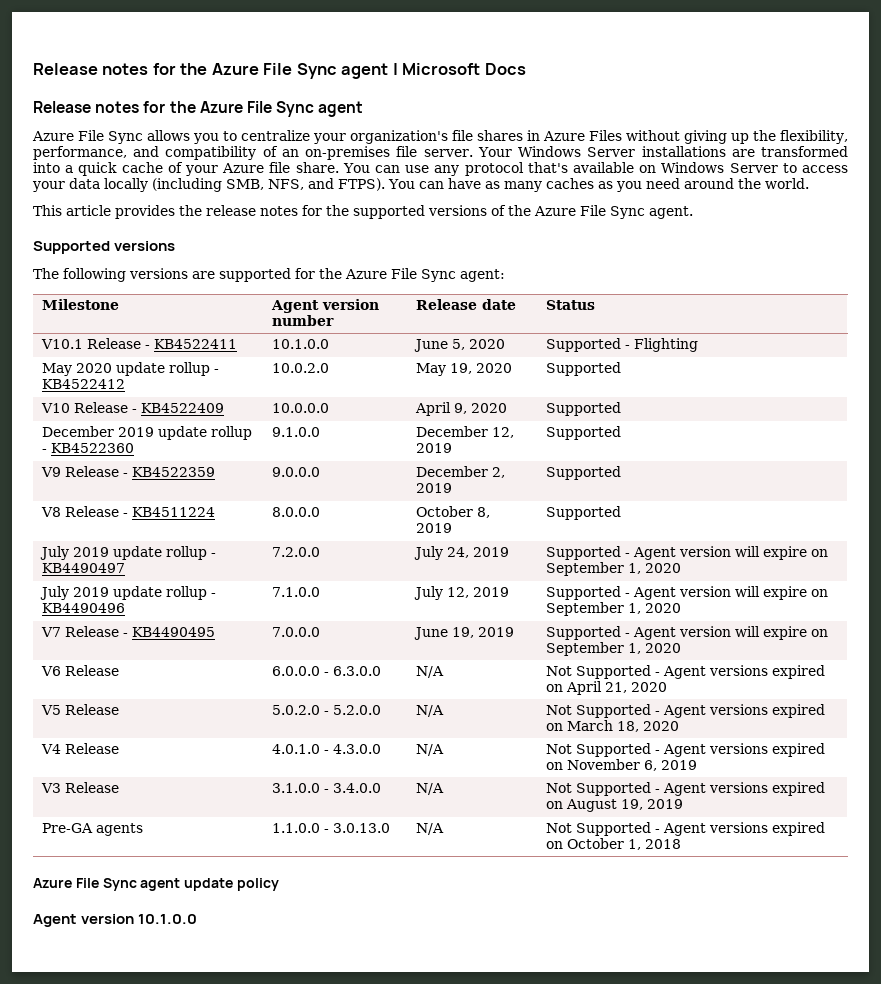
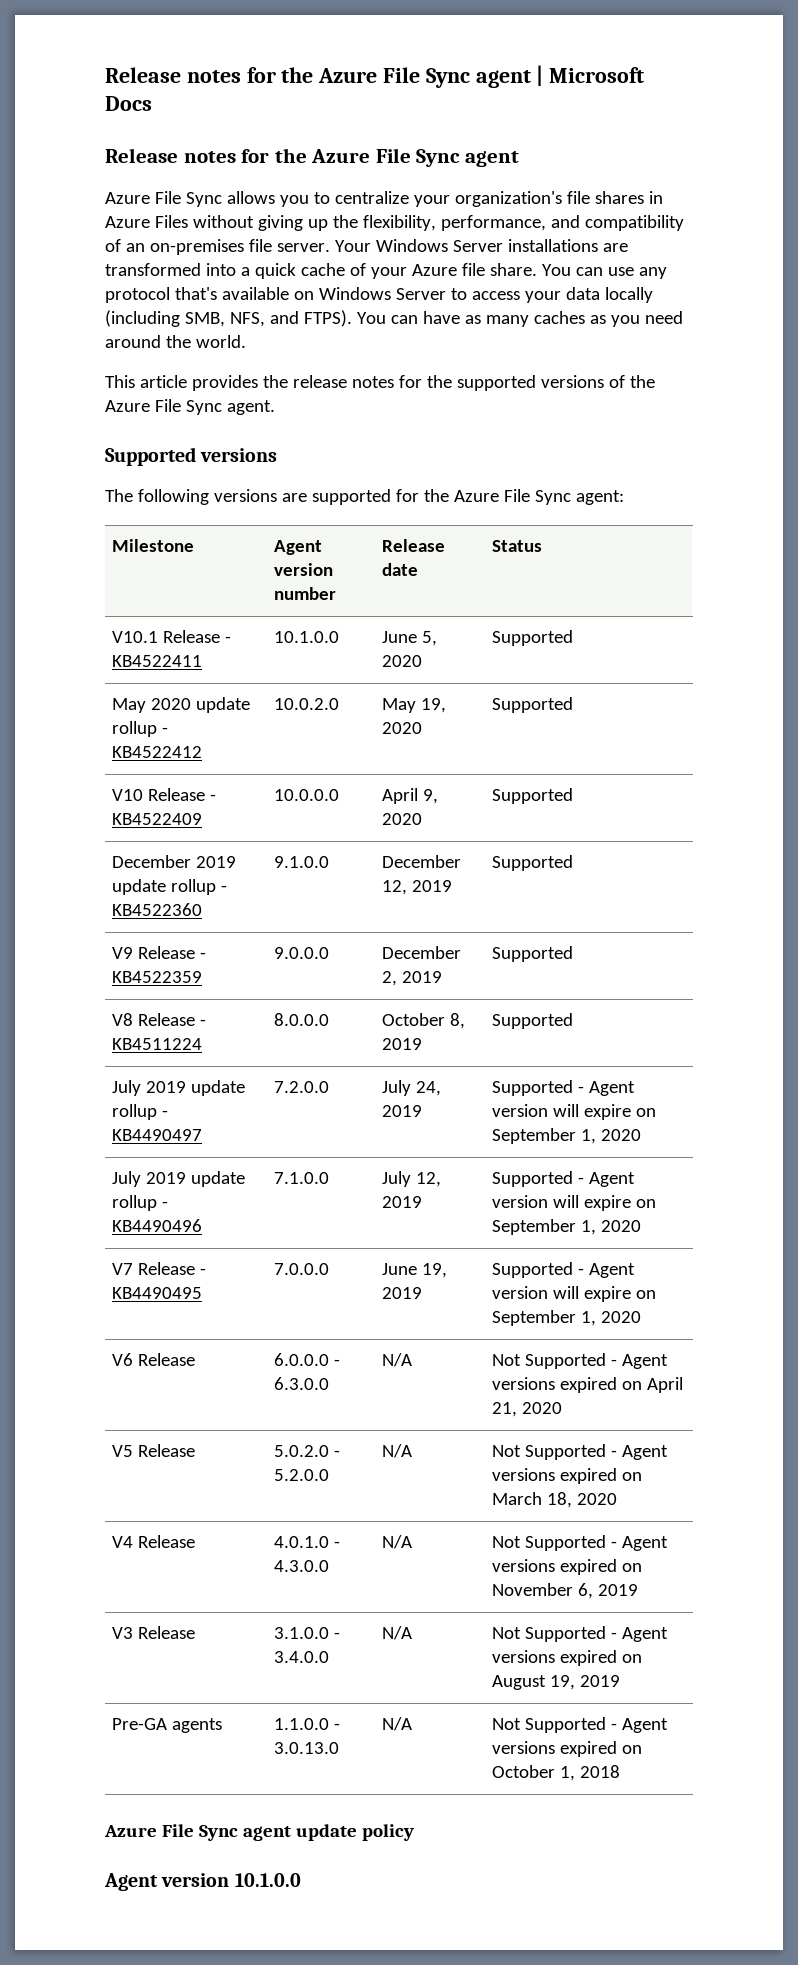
[625,338,699,352] - Flighting -> (574, 638) none

